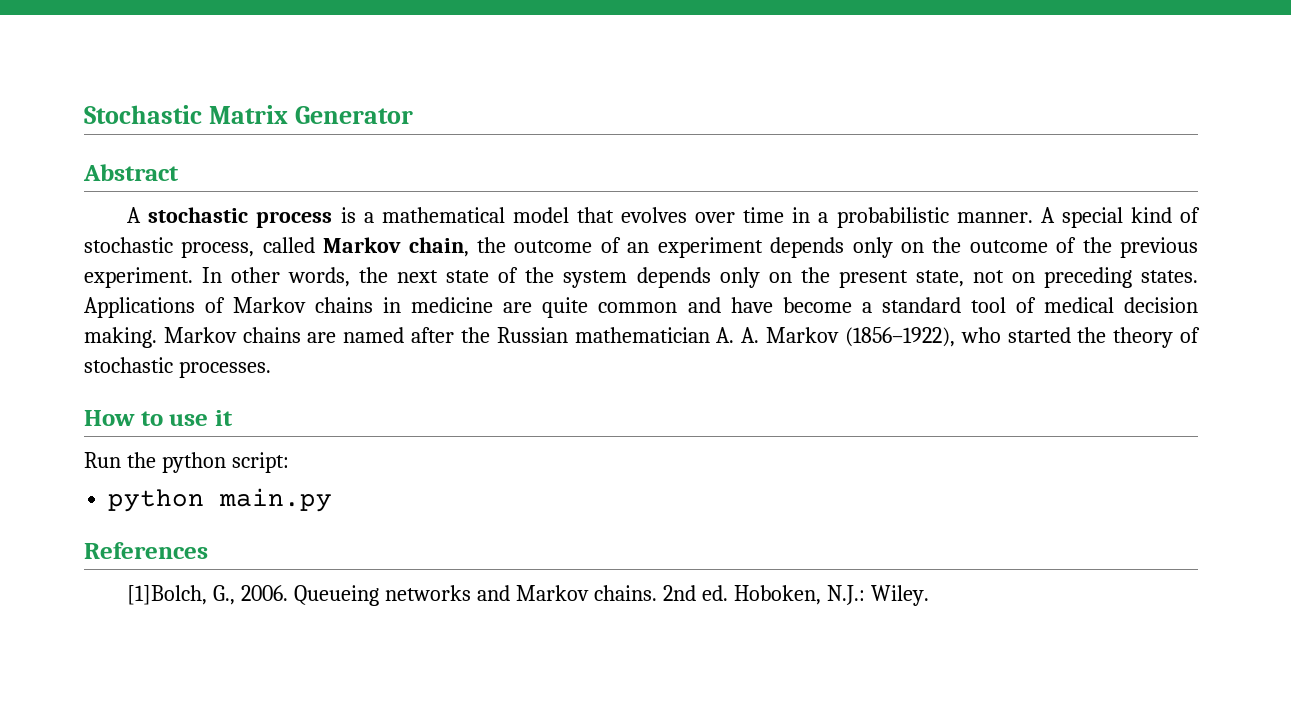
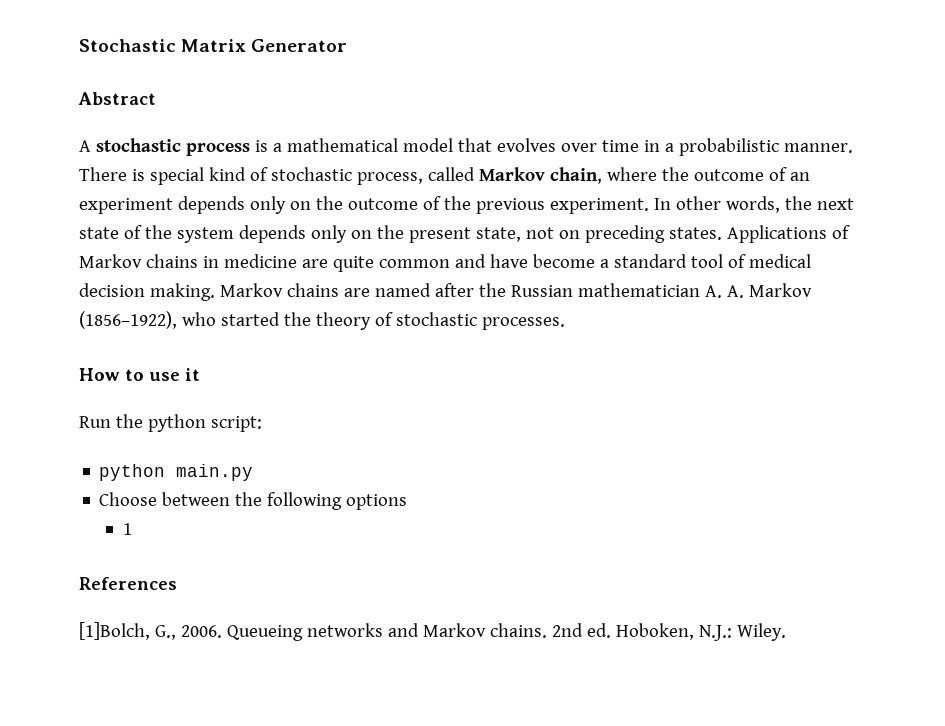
[1040,207,1055,223] A -> [79,167,145,181] There is
(469, 247) none -> [606,167,657,181] where
(333, 500) none -> [99,492,408,510] [122,523,132,535] // Choose between the following options // 1

